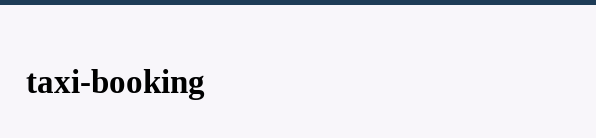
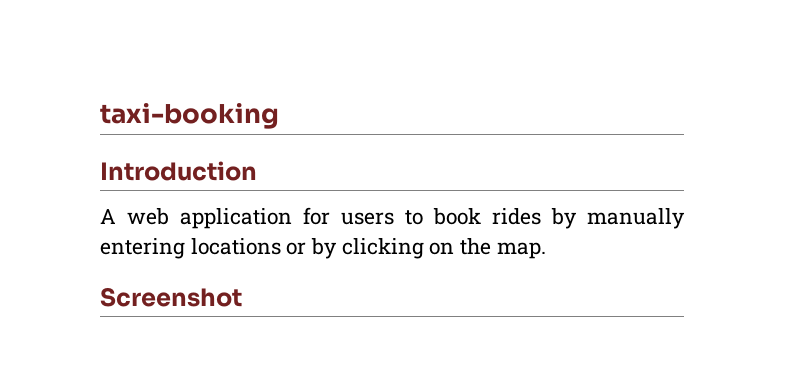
(205, 84) none -> [100,161,257,181] [100,207,685,229] [100,238,546,259] [100,287,242,307] // Introduction // A web application for users to book rides by manually entering locations or by clicking on the map. // Screenshot

